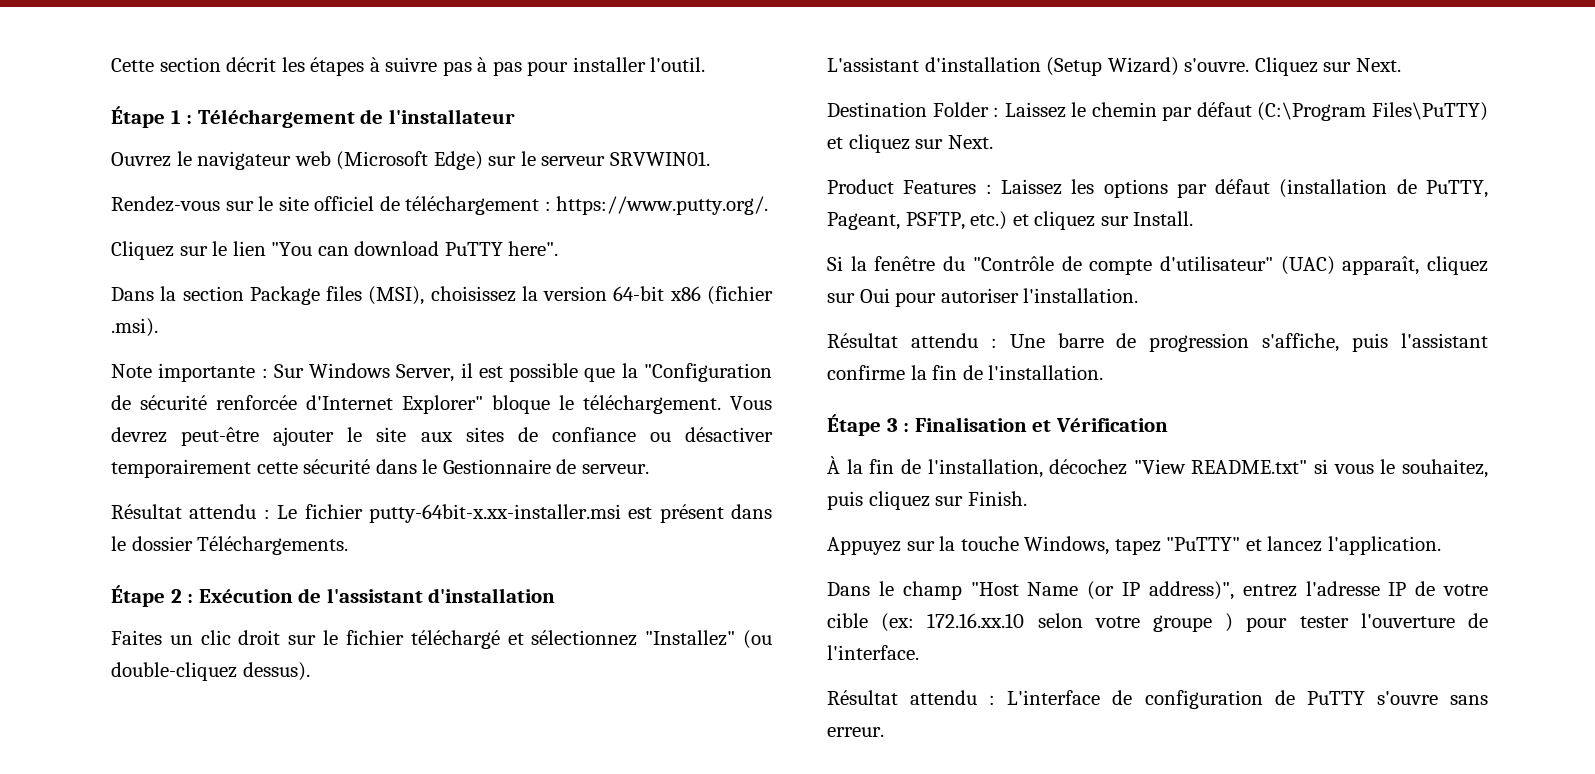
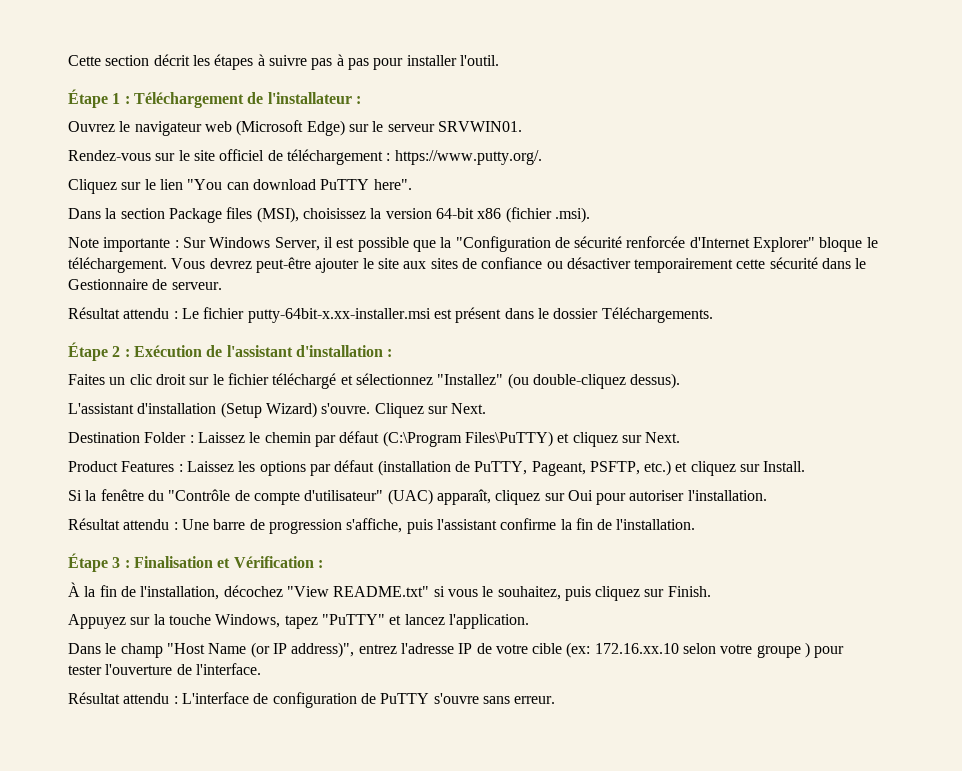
(515, 116) none -> [355,96,361,104] :
(556, 595) none -> [387,349,393,357] :
(1168, 425) none -> [317,560,323,568] :

